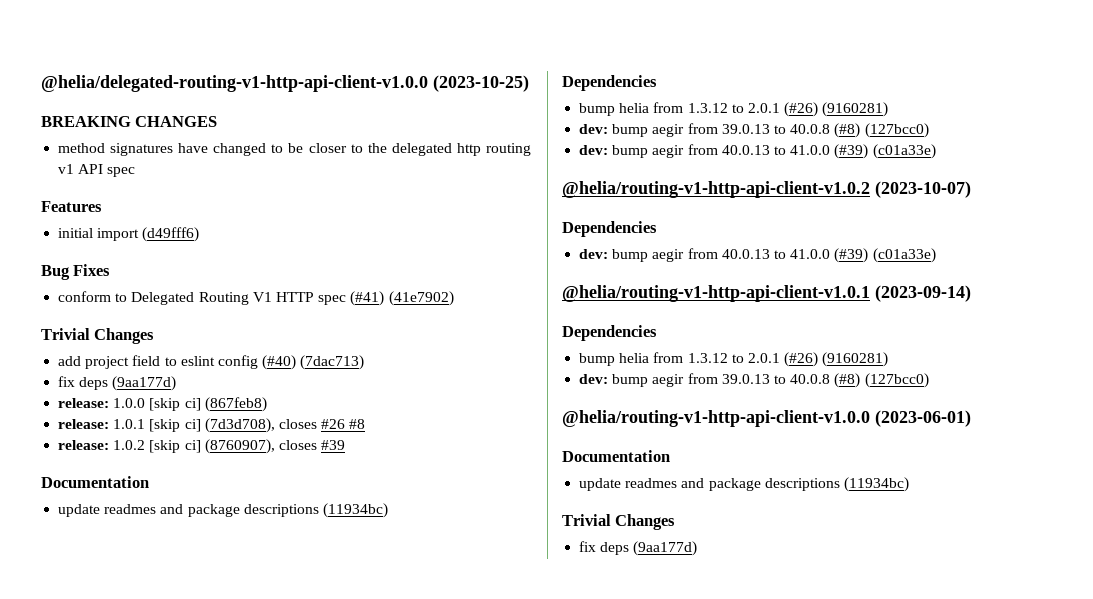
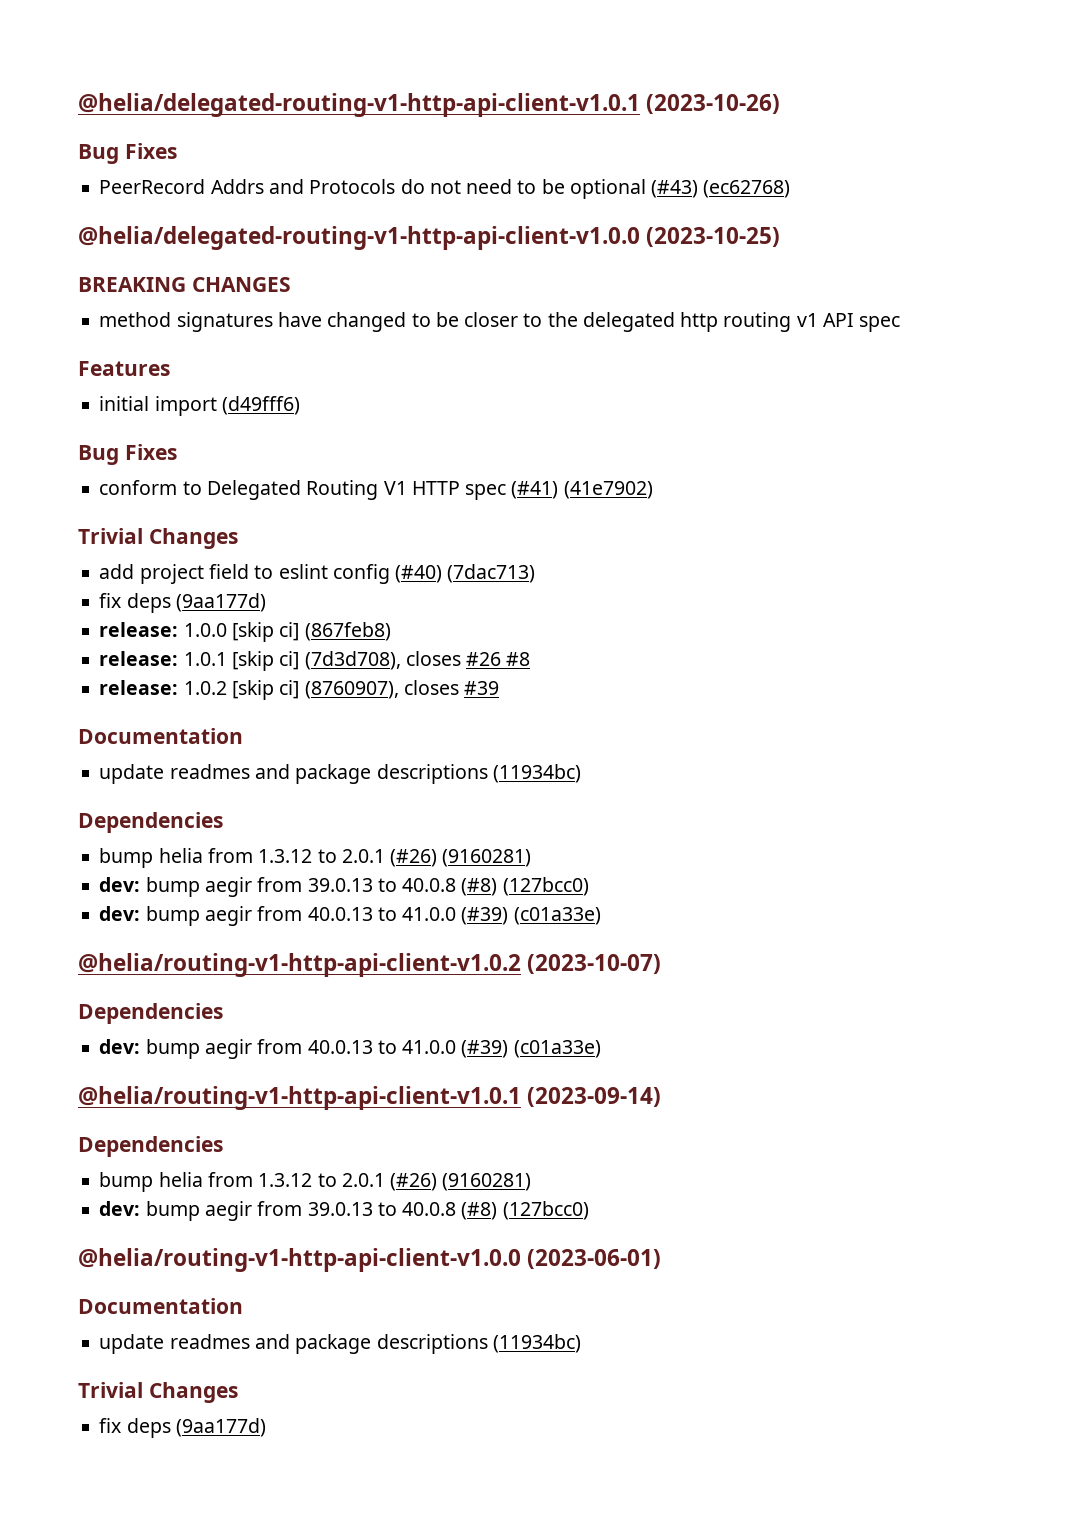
(41, 83) none -> [78,93,781,117] [78,143,177,164] [99,179,791,199] @helia/delegated-routing-v1-http-api-client-v1.0.1 (2023-10-26) // Bug Fixes // PeerRecord Addrs and Protocols do not need to be optional (#43) (ec62768) //

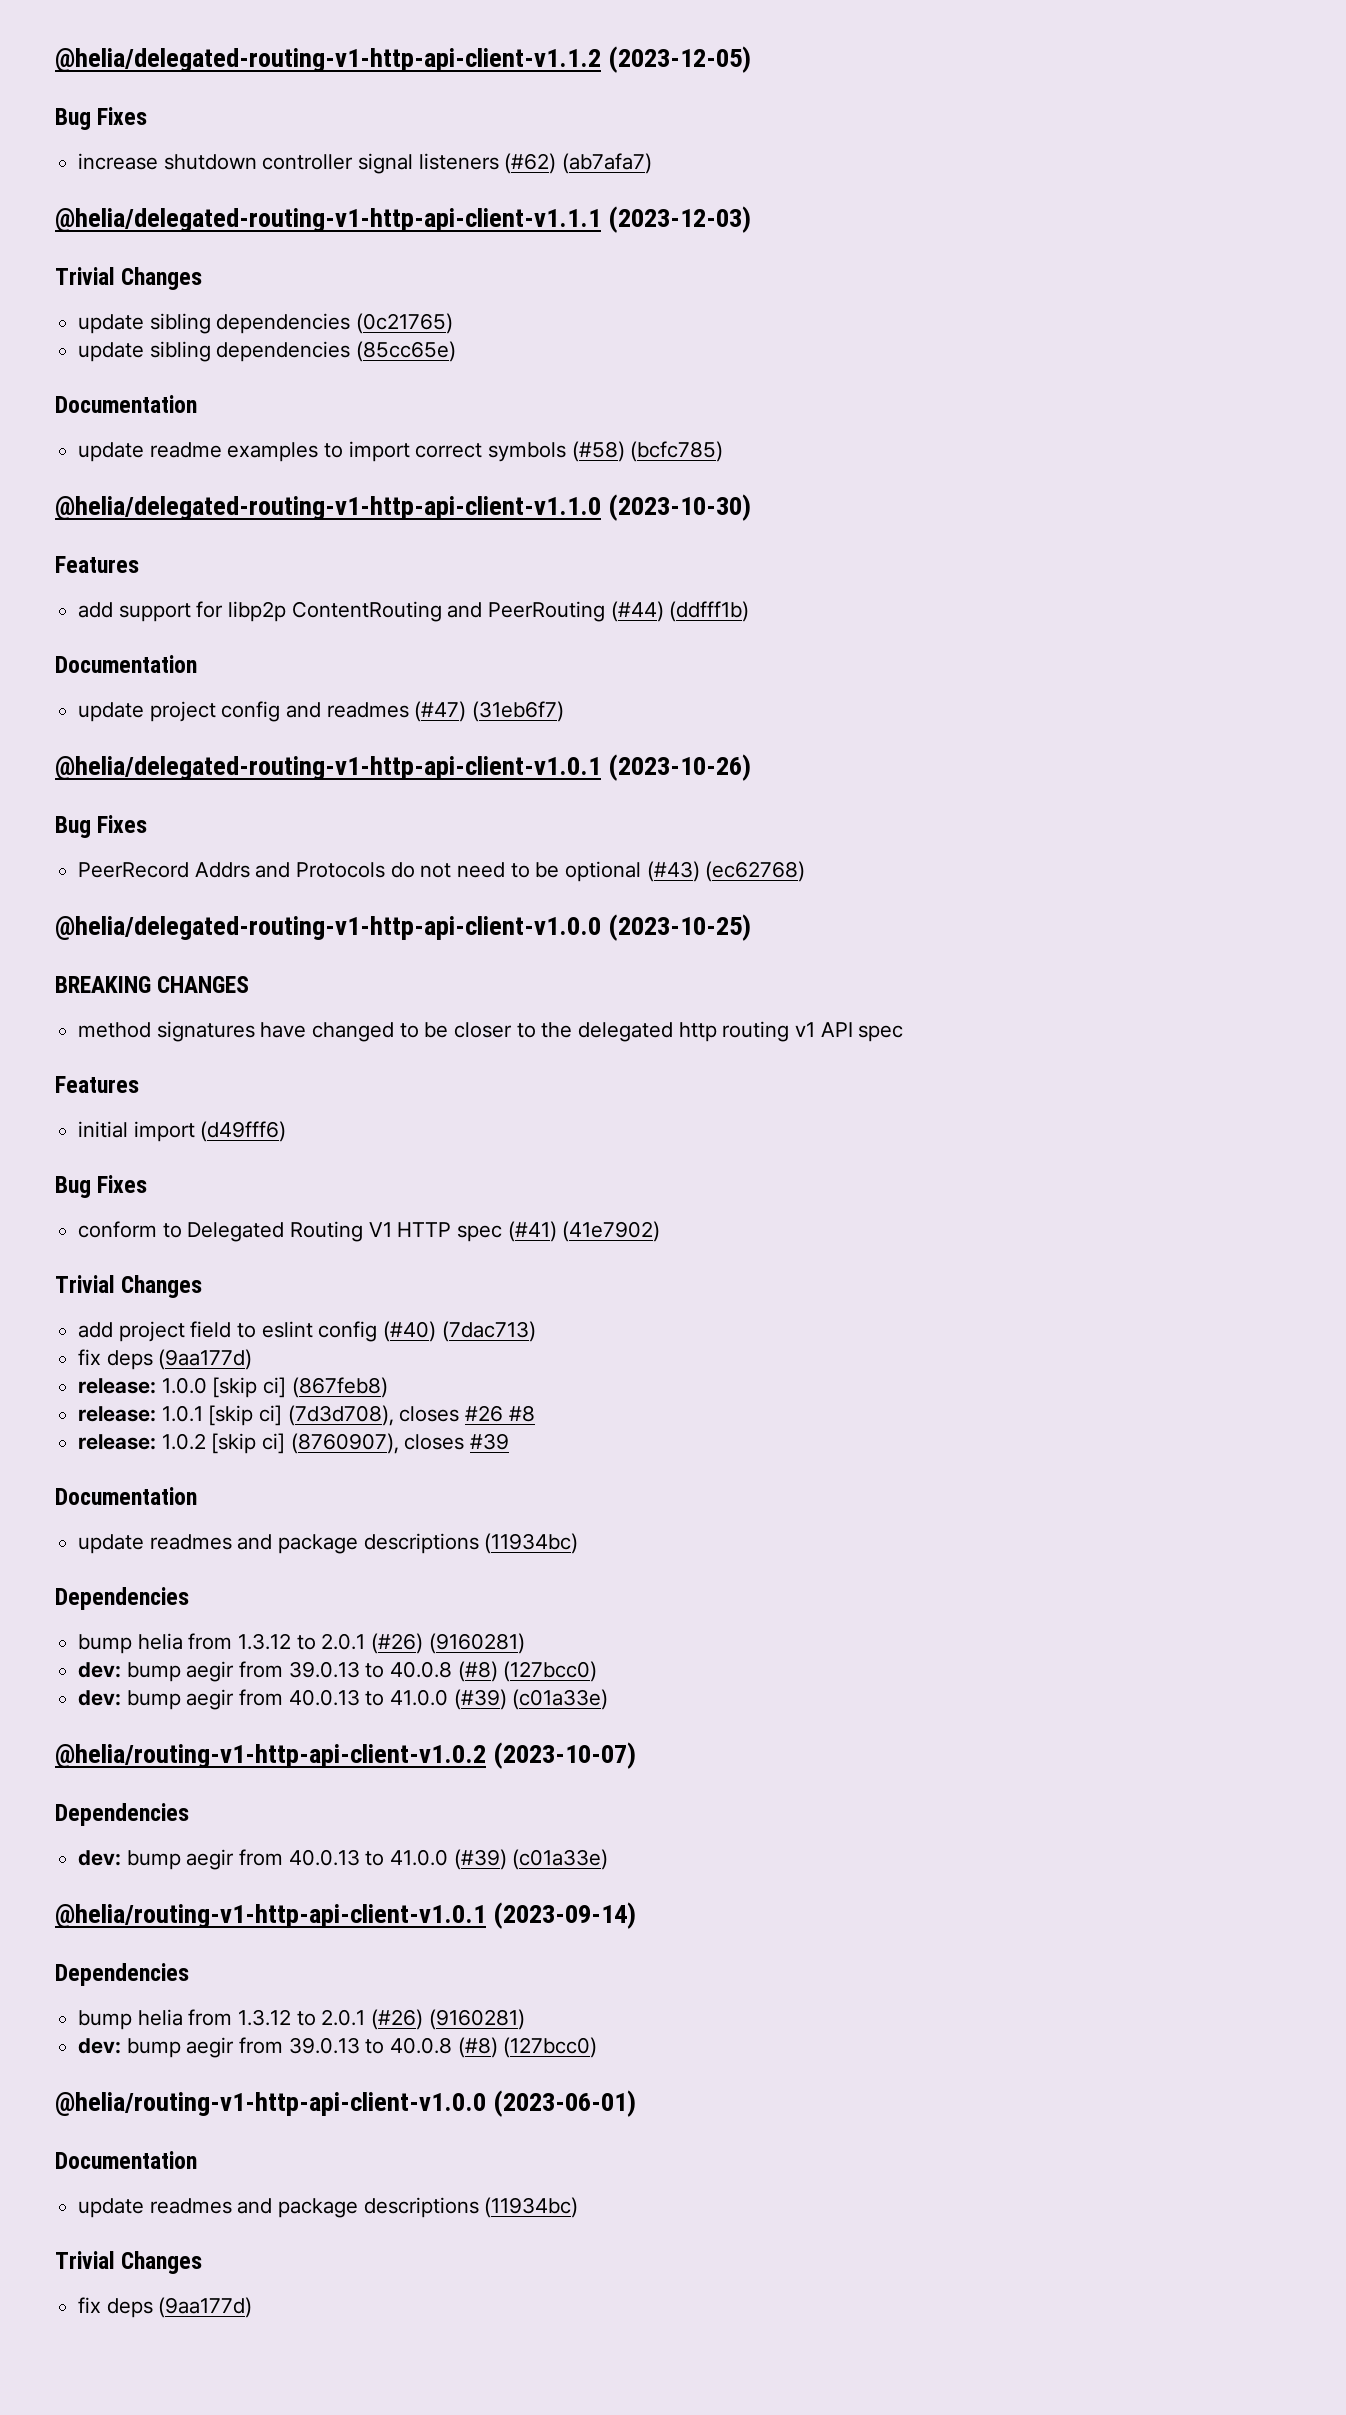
(78, 105) none -> [55,46,752,73] [55,107,148,130] [78,153,653,174] [55,206,752,233] [55,267,203,290] [78,313,454,334] [78,341,457,362] [55,395,197,413] [78,441,724,462] [55,494,752,521] [55,556,139,573] [78,601,750,622] [55,655,197,673] [78,701,565,722] @helia/delegated-routing-v1-http-api-client-v1.1.2 (2023-12-05) // Bug Fixes // increase shutdown controller signal listeners (#62) (ab7afa7) // @helia/delegated-routing-v1-http-api-client-v1.1.1 (2023-12-03) // Trivial Changes // update sibling dependencies (0c21765) // update sibling dependencies (85cc65e) // Documentation // update readme examples to import correct symbols (#58) (bcfc785) // @helia/delegated-routing-v1-http-api-client-v1.1.0 (2023-10-30) // Features // add support for libp2p ContentRouting and PeerRouting (#44) (ddfff1b) // Documentation // update project config and readmes (#47) (31eb6f7) //

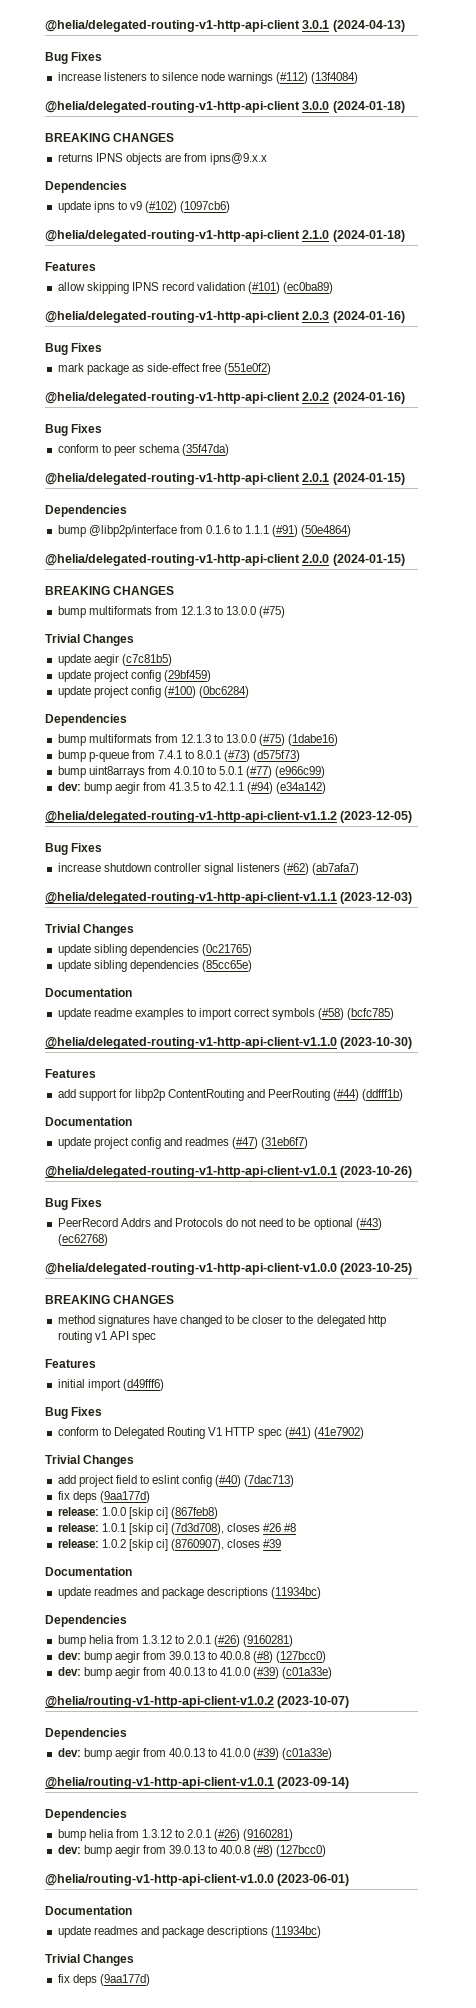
(55, 60) none -> [45,20,405,32] [45,52,103,64] [57,72,359,84] [45,101,405,113] [45,133,175,142] [57,153,268,165] [45,181,127,193] [57,201,231,213] [45,230,405,242] [45,262,96,271] [57,282,334,294] [45,311,405,323] [45,343,103,355] [57,363,272,375] [45,392,405,404] [45,424,103,436] [57,444,230,456] [45,473,405,485] [45,505,127,517] [57,525,352,537] [45,554,405,566] [45,586,175,595] [57,606,286,618] [45,634,135,646] [57,654,172,666] [57,670,211,682] [57,686,250,698] [45,714,127,726] [57,734,339,746] [57,750,301,762] [57,766,326,778] [57,782,327,794] @helia/delegated-routing-v1-http-api-client 3.0.1 (2024-04-13) // Bug Fixes // increase listeners to silence node warnings (#112) (13f4084) // @helia/delegated-routing-v1-http-api-client 3.0.0 (2024-01-18) // BREAKING CHANGES // returns IPNS objects are from ipns@9.x.x // Dependencies // update ipns to v9 (#102) (1097cb6) // @helia/delegated-routing-v1-http-api-client 2.1.0 (2024-01-18) // Features // allow skipping IPNS record validation (#101) (ec0ba89) // @helia/delegated-routing-v1-http-api-client 2.0.3 (2024-01-16) // Bug Fixes // mark package as side-effect free (551e0f2) // @helia/delegated-routing-v1-http-api-client 2.0.2 (2024-01-16) // Bug Fixes // conform to peer schema (35f47da) // @helia/delegated-routing-v1-http-api-client 2.0.1 (2024-01-15) // Dependencies // bump @libp2p/interface from 0.1.6 to 1.1.1 (#91) (50e4864) // @helia/delegated-routing-v1-http-api-client 2.0.0 (2024-01-15) // BREAKING CHANGES // bump multiformats from 12.1.3 to 13.0.0 (#75) // Trivial Changes // update aegir (c7c81b5) // update project config (29bf459) // update project config (#100) (0bc6284) // Dependencies // bump multiformats from 12.1.3 to 13.0.0 (#75) (1dabe16) // bump p-queue from 7.4.1 to 8.0.1 (#73) (d575f73) // bump uint8arrays from 4.0.10 to 5.0.1 (#77) (e966c99) // dev: bump aegir from 41.3.5 to 42.1.1 (#94) (e34a142) //

